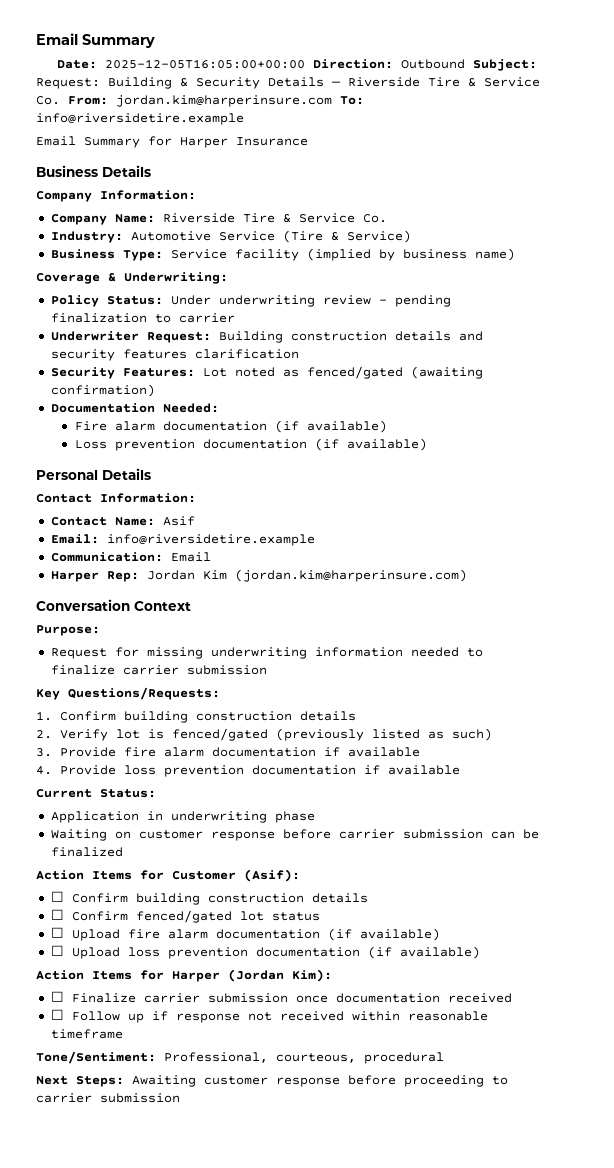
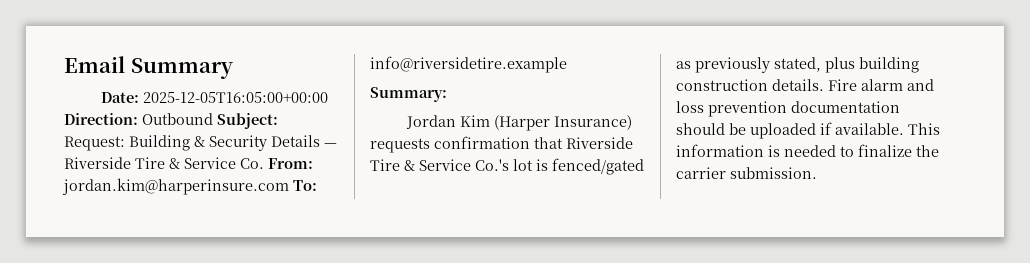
[36,136,308,148] [36,165,151,177] [36,190,196,202] [50,213,387,225] [50,230,411,243] [50,248,515,261] [36,272,228,284] [50,295,451,307] [50,313,235,323] [50,331,483,343] [50,349,299,361] [50,366,483,379] [50,384,155,397] [50,403,219,413] [74,420,387,433] [74,438,427,451] [36,468,151,480] [36,493,196,503] [50,516,195,526] [50,534,315,546] [50,552,211,562] [50,569,467,582] [36,599,191,611] [36,625,100,636] [50,647,483,659] [50,665,267,675] [36,687,220,700] [36,711,356,723] [36,728,492,741] [36,747,420,757] [36,765,460,777] [36,789,156,798] [50,811,315,823] [50,829,539,841] [50,847,123,857] [36,869,300,882] [50,891,368,905] [50,909,320,923] [50,927,440,941] [50,945,480,959] [36,969,332,982] [50,991,512,1003] [50,1009,488,1023] [50,1029,123,1039] [36,1051,444,1064] [36,1075,508,1087] [36,1093,180,1103] Email Summary for Harper Insurance // Business Details // Company Information: // Company Name: Riverside Tire & Service Co. // Industry: Automotive Service (Tire & Service) // Business Type: Service facility (implied by business name) // Coverage & Underwriting: // Policy Status: Under underwriting review - pending finalization to carrier // Underwriter Request: Building construction details and security features clarification // Security Features: Lot noted as fenced/gated (awaiting confirmation) // Documentation Needed: // Fire alarm documentation (if available) // Loss prevention documentation (if available) // Personal Details // Contact Information: // Contact Name: Asif // Email: info@riversidetire.example // Communication: Email // Harper Rep: Jordan Kim (jordan.kim@harperinsure.com) // Conversation Context // Purpose: // Request for missing underwriting information needed to finalize carrier submission // Key Questions/Requests: // 1. Confirm building construction details // 2. Verify lot is fenced/gated (previously listed as such) // 3. Provide fire alarm documentation if available // 4. Provide loss prevention documentation if available // Current Status: // Application in underwriting phase // Waiting on customer response before carrier submission can be finalized // Action Items for Customer (Asif): // ☐ Confirm building construction details // ☐ Confirm fenced/gated lot status // ☐ Upload fire alarm documentation (if available) // ☐ Upload loss prevention documentation (if available) // Action Items for Harper (Jordan Kim): // ☐ Finalize carrier submission once documentation received // ☐ Follow up if response not received within reasonable timeframe // Tone/Sentiment: Professional, courteous, procedural // Next Steps: Awaiting customer response before proceeding to carrier submission -> [370,87,447,102] [405,115,632,131] [370,136,633,153] [370,158,644,175] [676,57,919,73] [676,79,934,91] [676,101,900,117] [676,122,940,139] [676,144,939,157] [676,167,817,179] Summary: // Jordan Kim (Harper Insurance) requests confirmation that Riverside Tire & Service Co.'s lot is fenced/gated as previously stated, plus building construction details. Fire alarm and loss prevention documentation should be uploaded if available. This information is needed to finalize the carrier submission.

